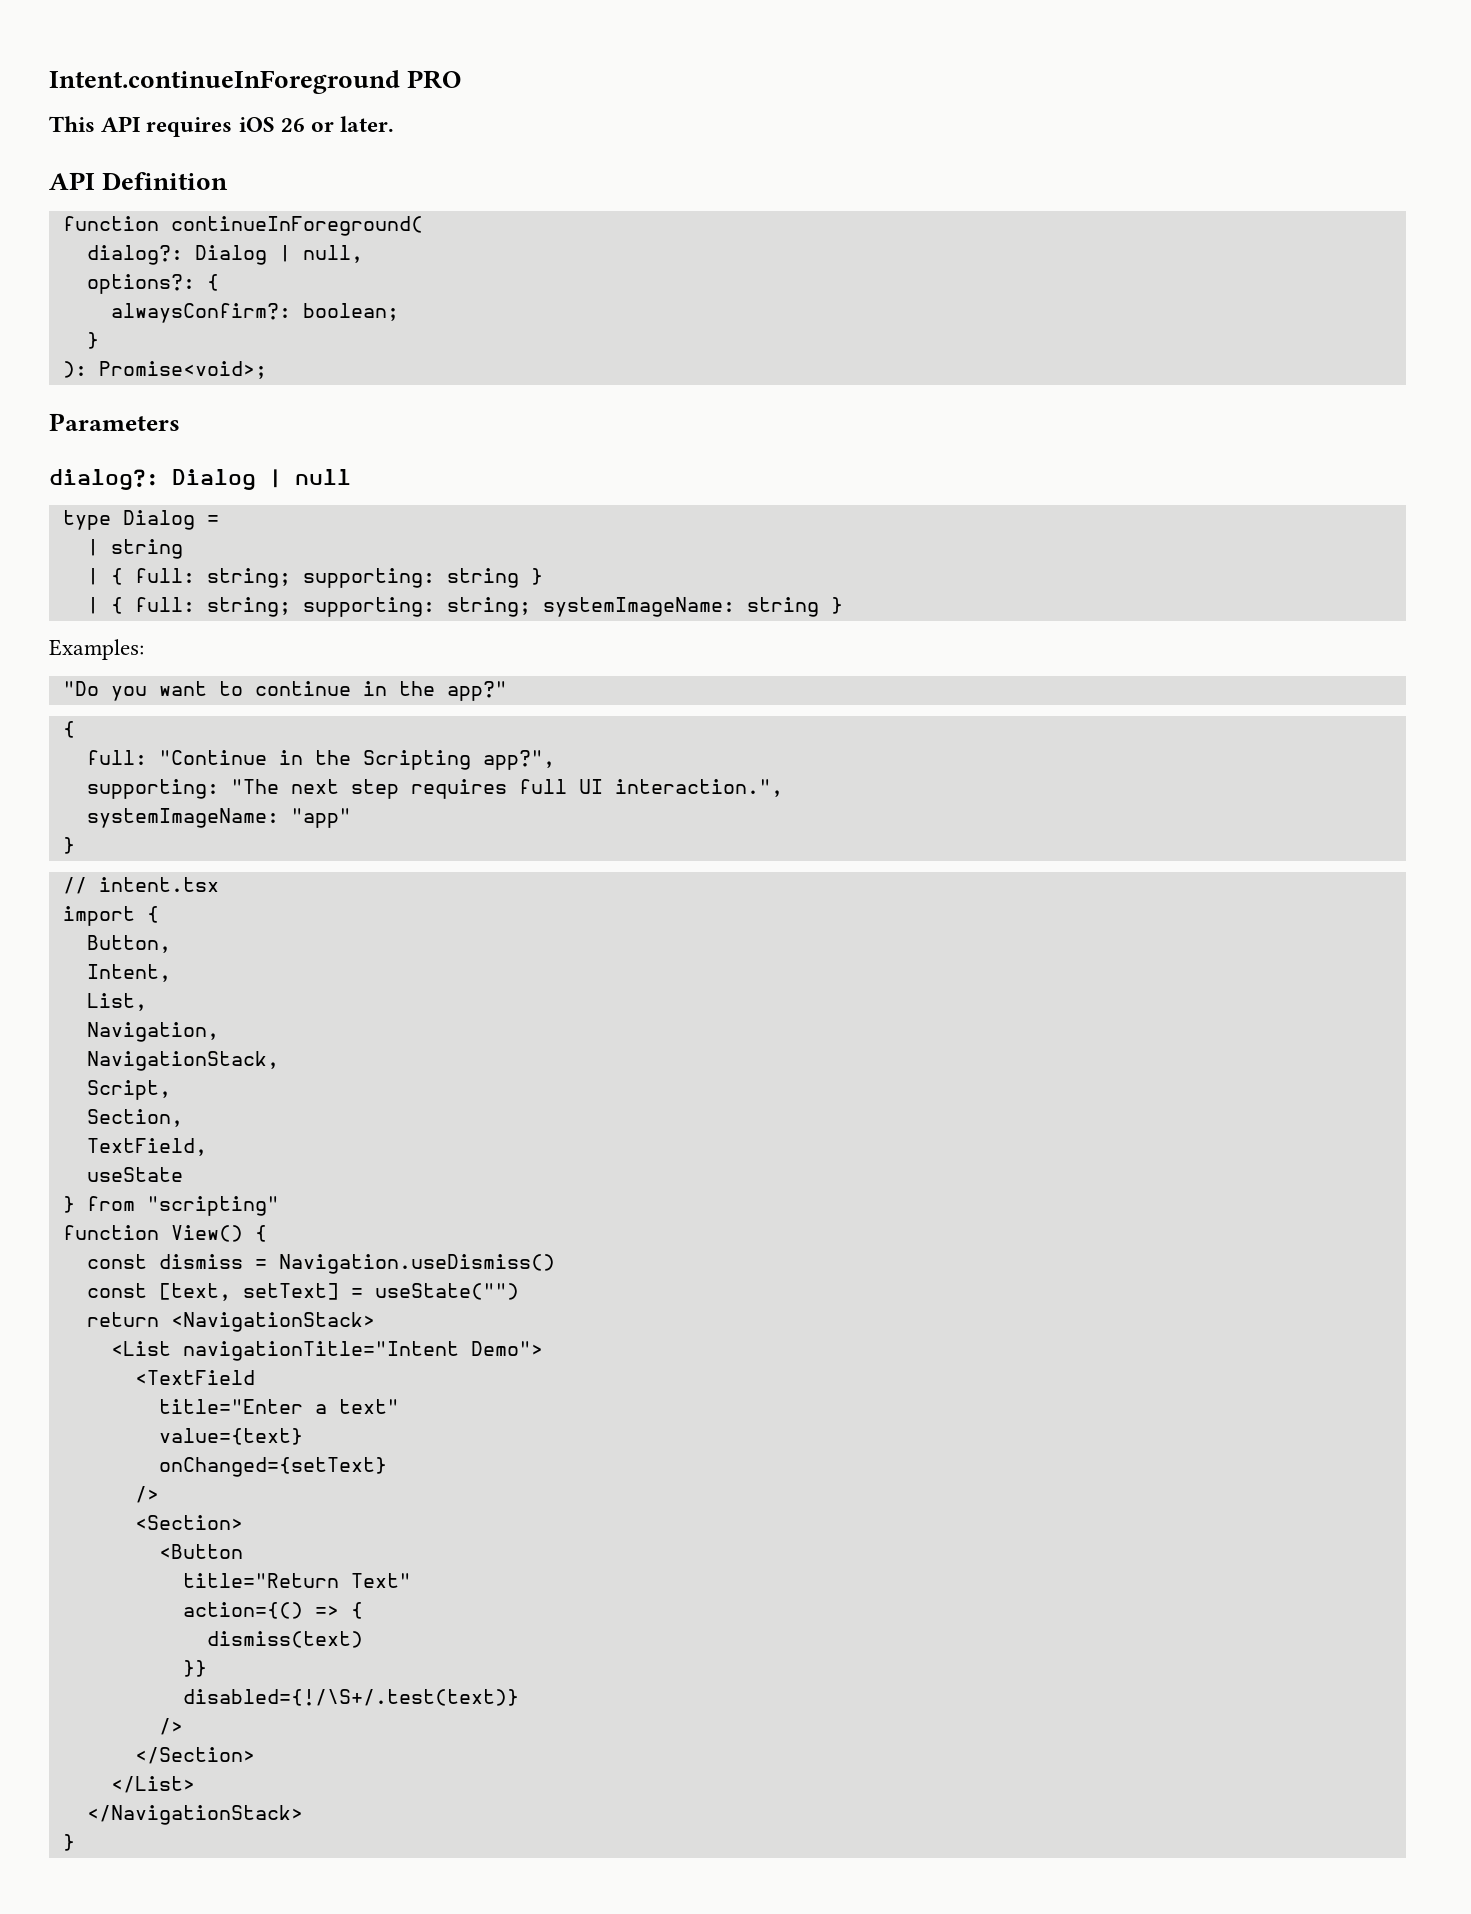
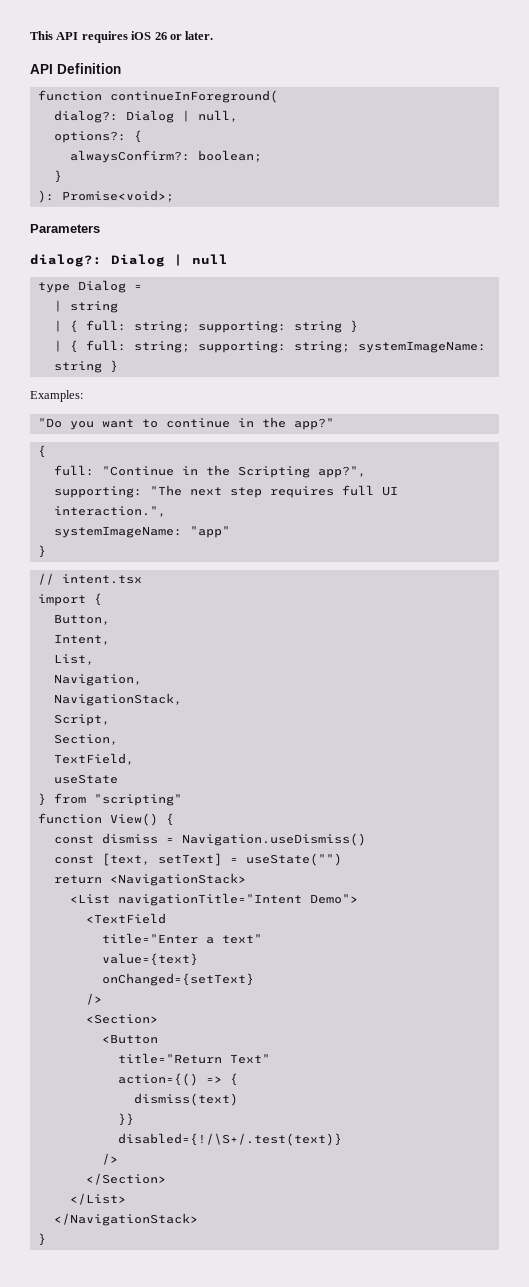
[49,70,462,94] Intent.continueInForeground PRO // -> (30, 35) none

